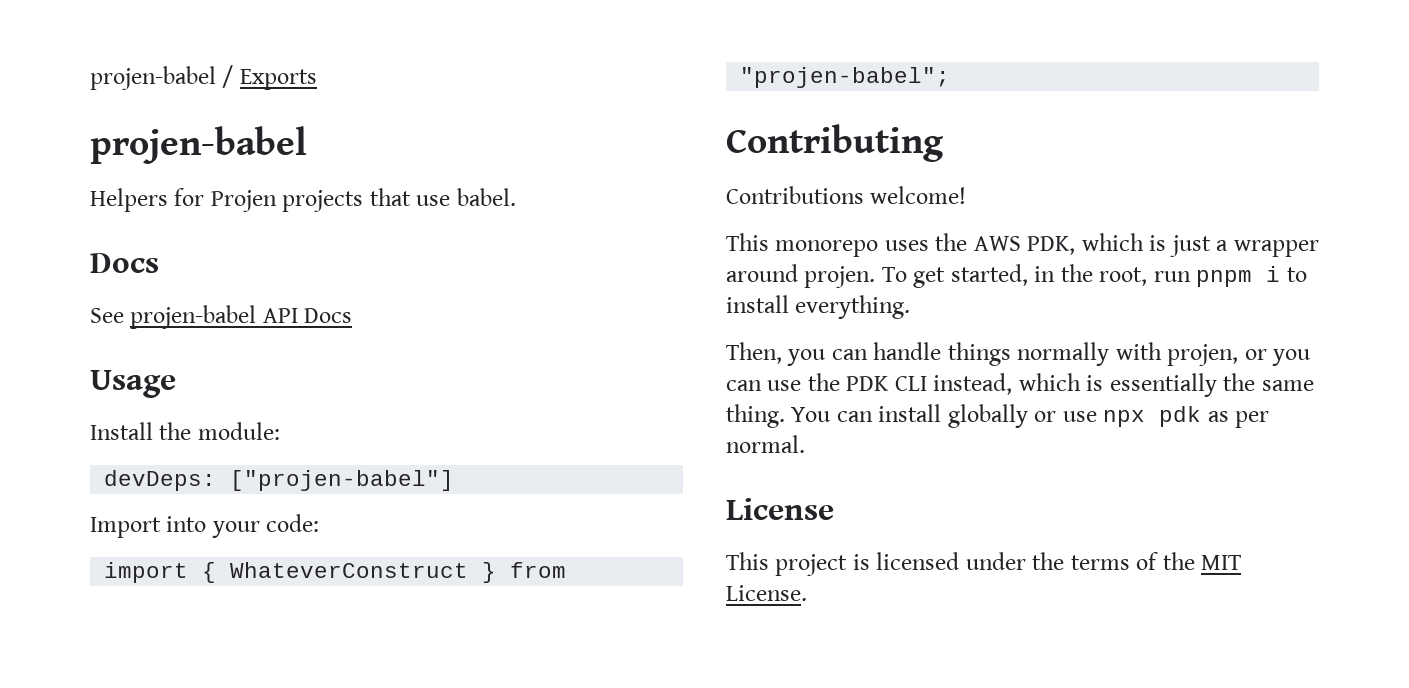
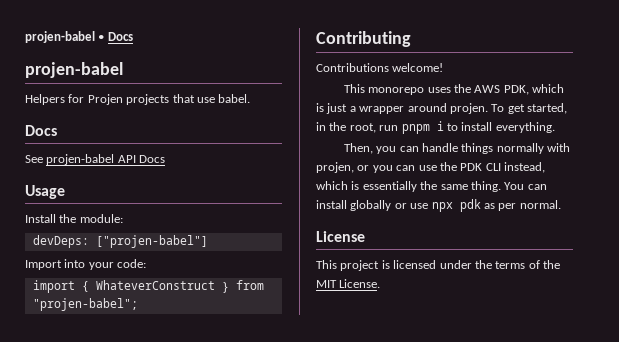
[90,65,317,90] projen-babel / Exports -> [25,31,133,43] projen-babel • Docs

